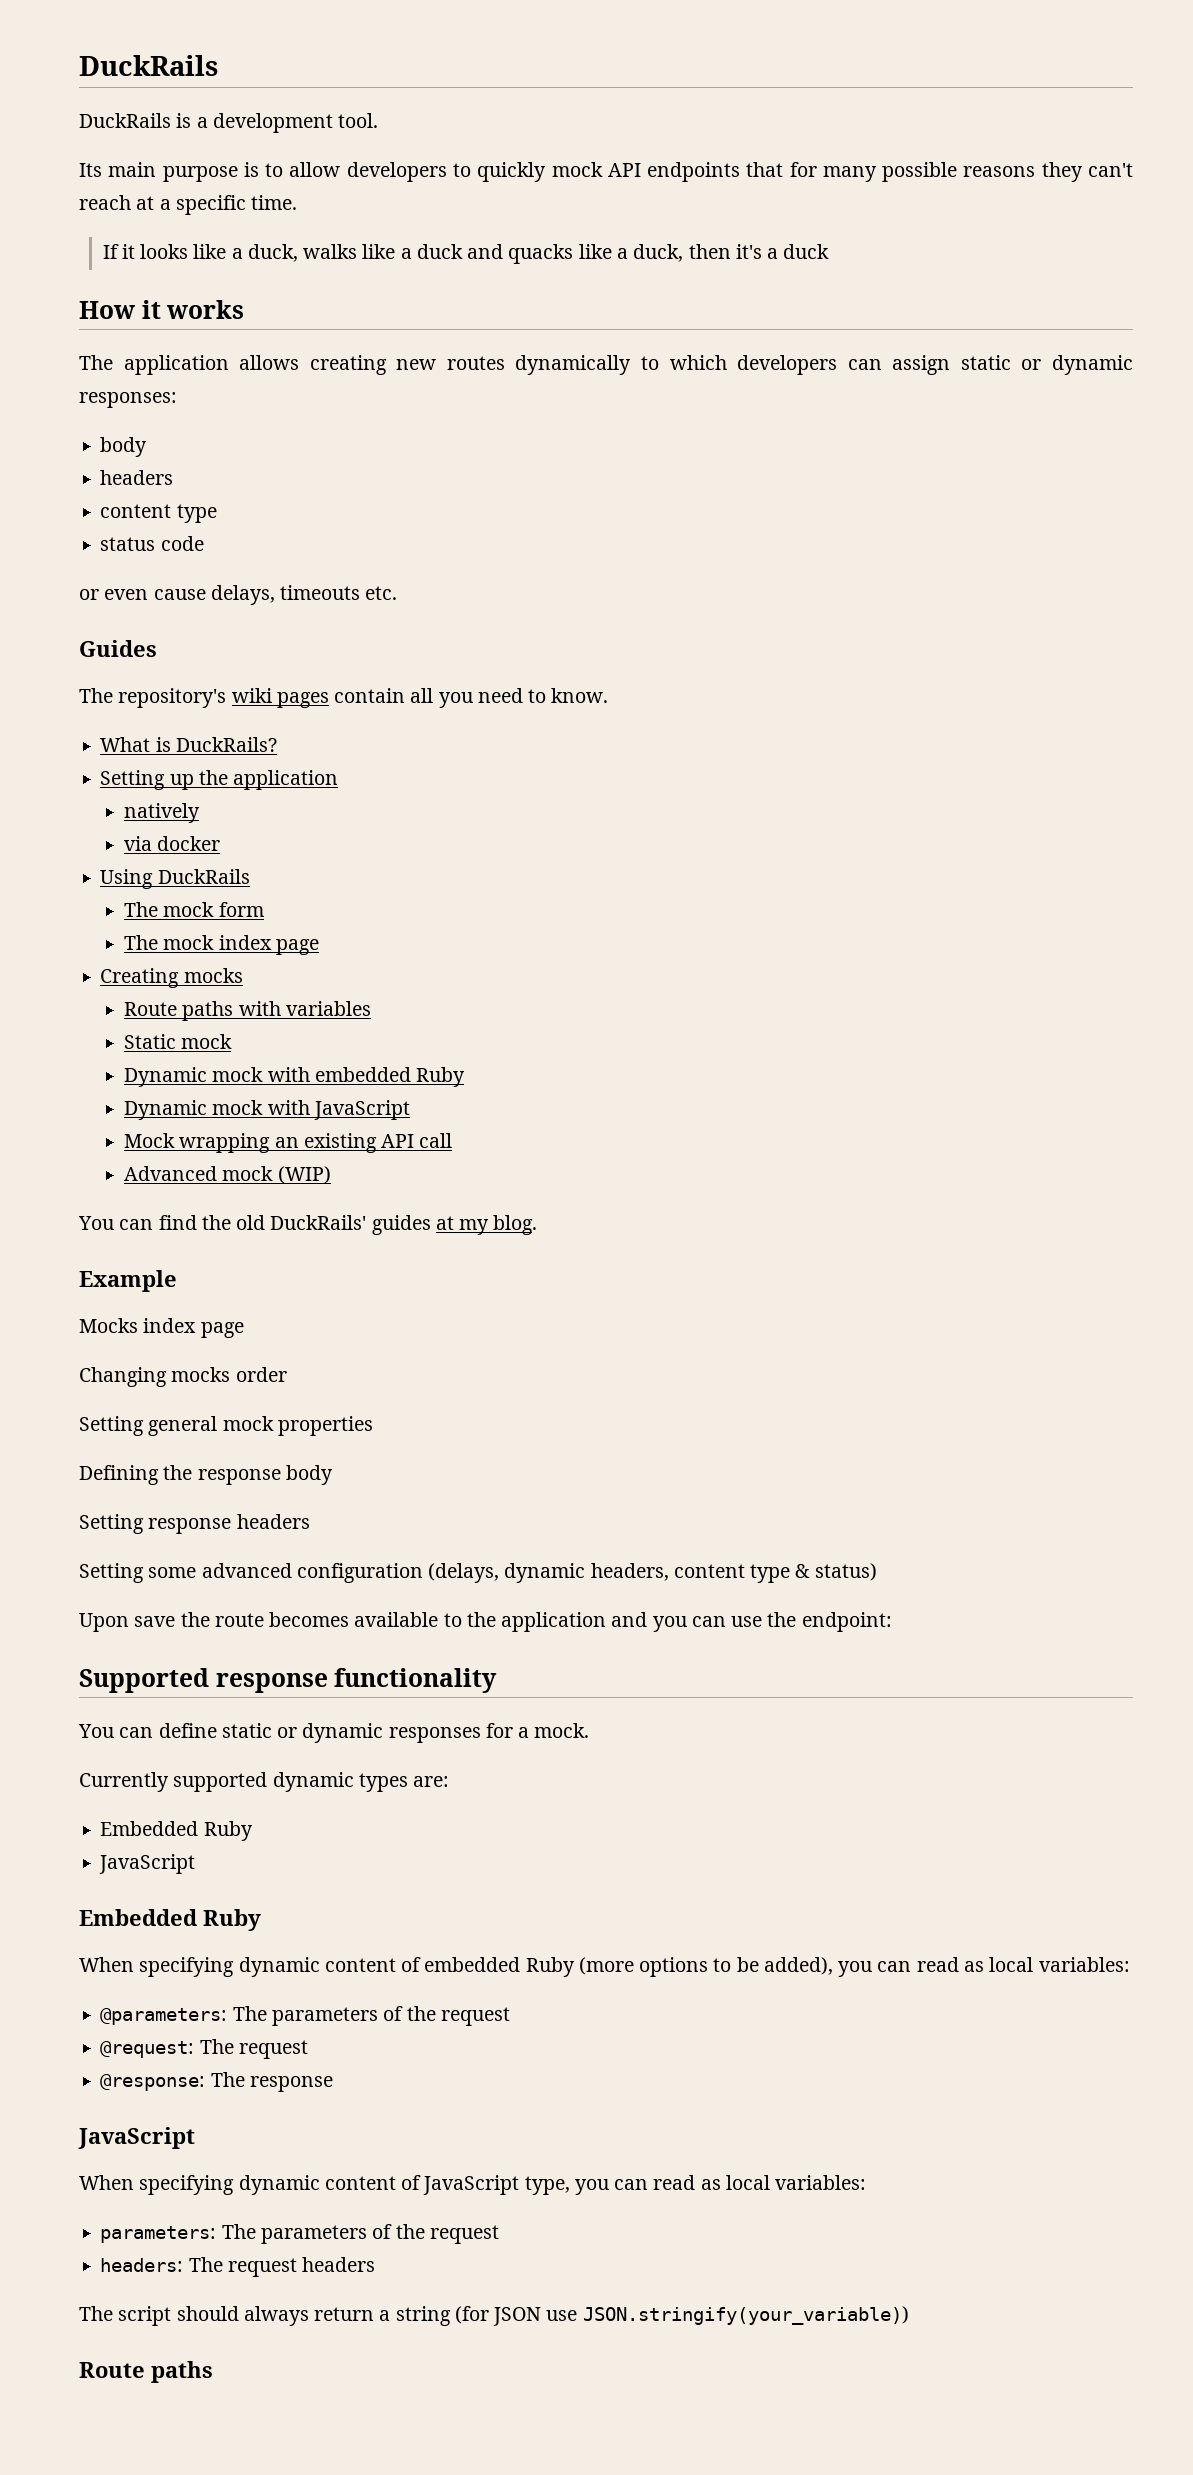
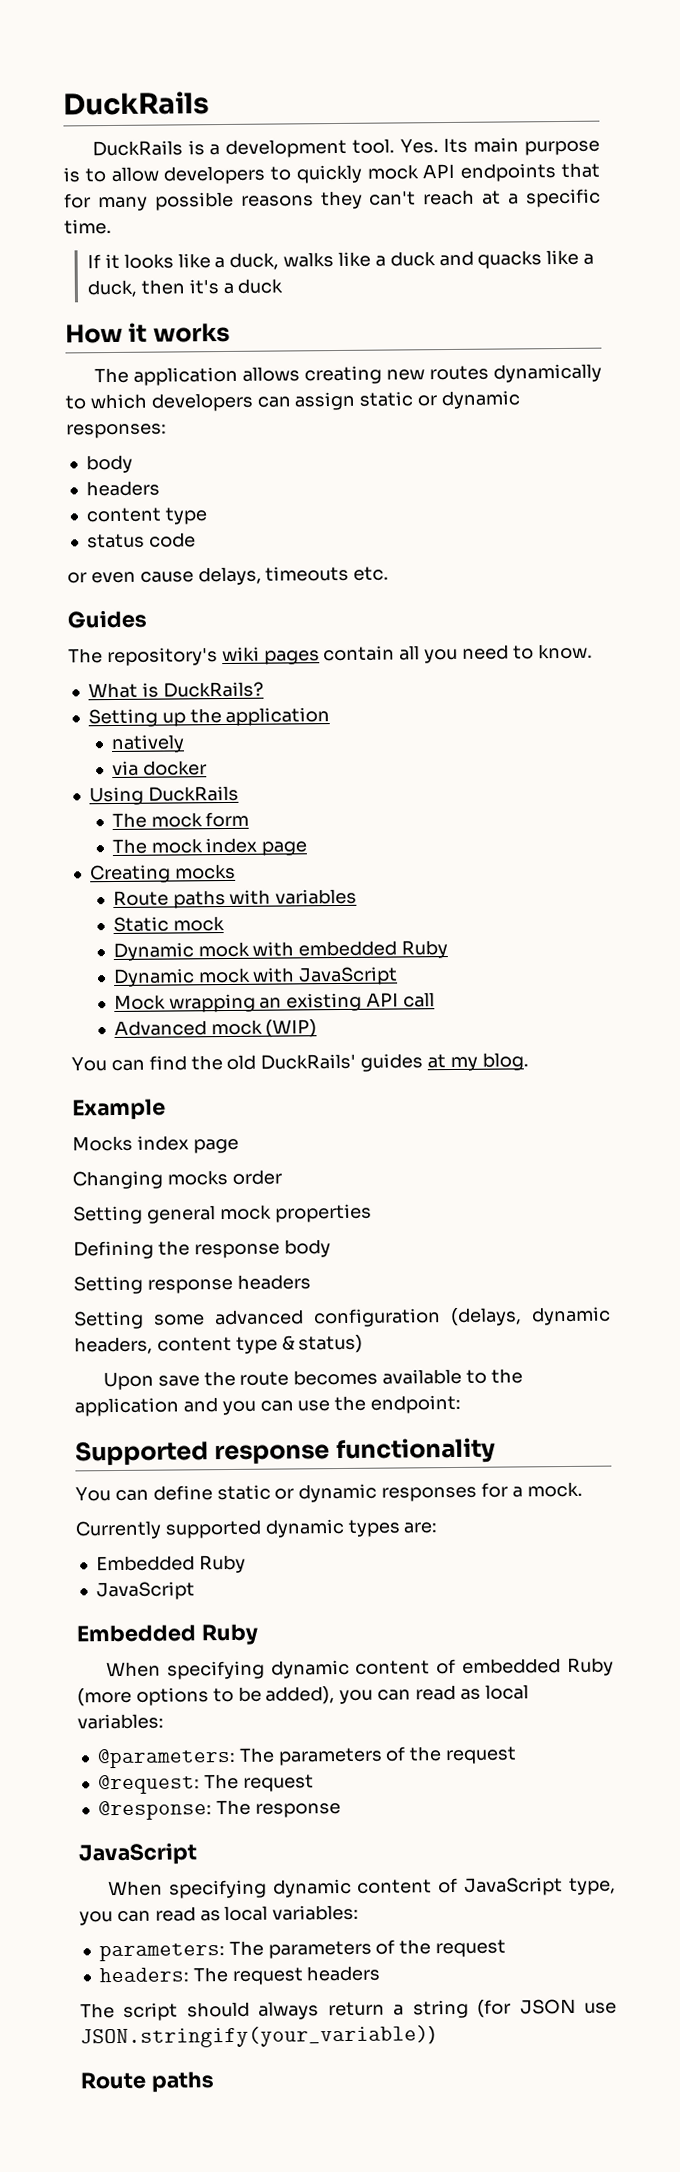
(379, 120) // -> [399,138,439,154] Yes.

